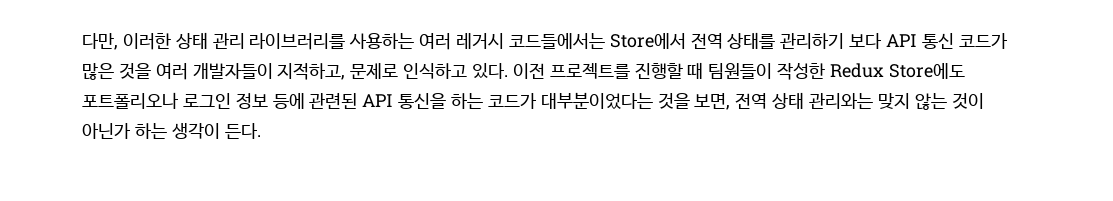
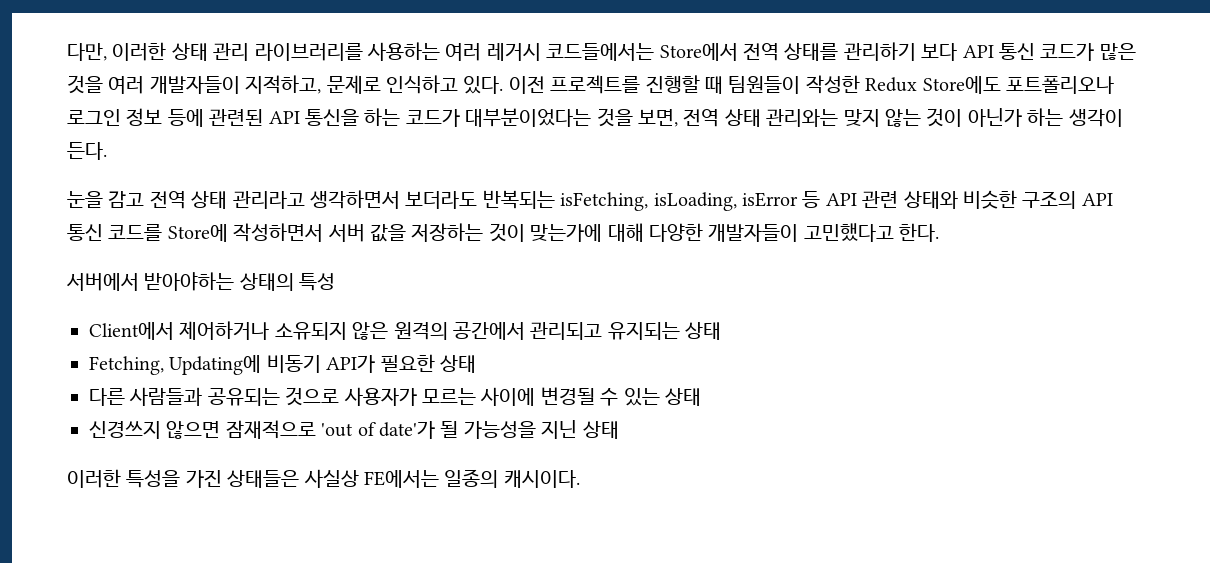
(261, 131) none -> [67,190,1113,211] [67,223,940,242] [66,272,336,291] [89,321,722,340] [89,354,476,375] [89,387,701,406] [89,420,619,439] [67,469,580,488] // 눈을 감고 전역 상태 관리라고 생각하면서 보더라도 반복되는 isFetching, isLoading, isError 등 API 관련 상태와 비슷한 구조의 API 통신 코드를 Store에 작성하면서 서버 값을 저장하는 것이 맞는가에 대해 다양한 개발자들이 고민했다고 한다. // 서버에서 받아야하는 상태의 특성 // Client에서 제어하거나 소유되지 않은 원격의 공간에서 관리되고 유지되는 상태 // Fetching, Updating에 비동기 API가 필요한 상태 // 다른 사람들과 공유되는 것으로 사용자가 모르는 사이에 변경될 수 있는 상태 // 신경쓰지 않으면 잠재적으로 'out of date'가 될 가능성을 지닌 상태 // 이러한 특성을 가진 상태들은 사실상 FE에서는 일종의 캐시이다.

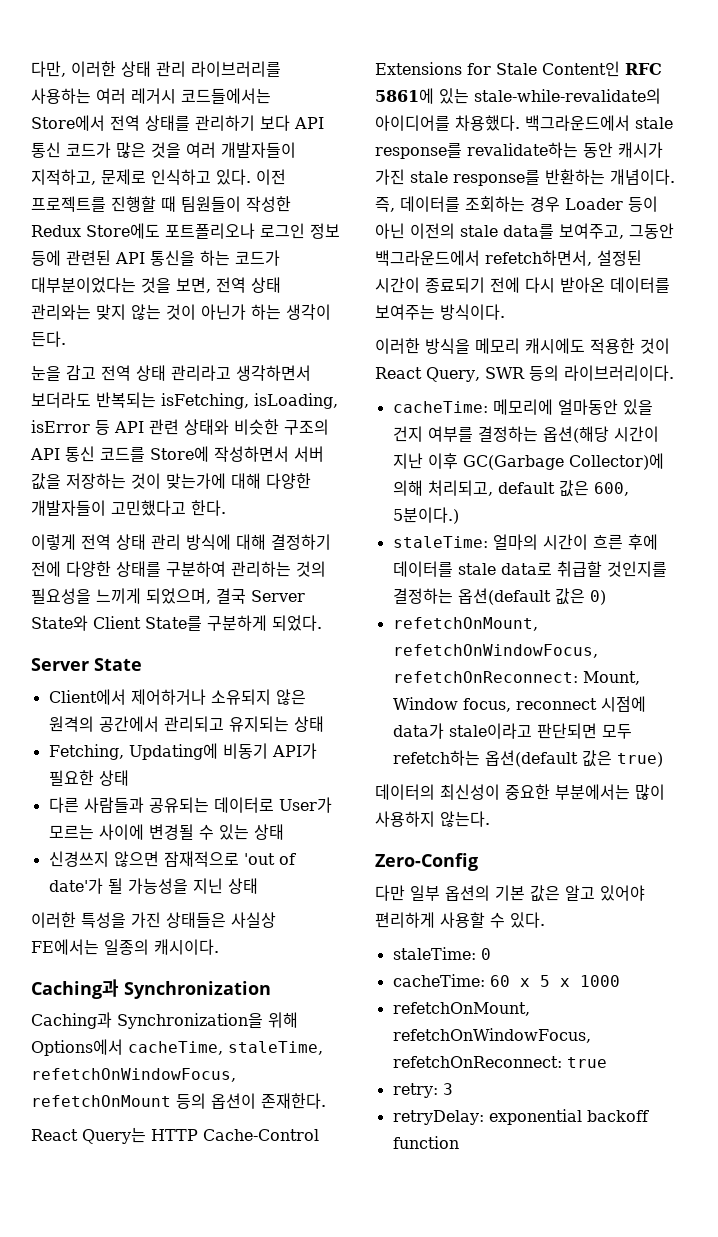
[66,272,336,291] 서버에서 받아야하는 상태의 특성 -> [31,534,331,550] [31,561,326,577] [31,588,305,604] [31,615,322,631] [31,658,142,671] 이렇게 전역 상태 관리 방식에 대해 결정하기 전에 다양한 상태를 구분하여 관리하는 것의 필요성을 느끼게 되었으며, 결국 Server State와 Client State를 구분하게 되었다. // Server State
[285,387,417,406] 것으로 사용자가 -> [213,797,332,813] 데이터로 User가
(580, 479) none -> [31,979,271,999] [31,1012,298,1029] [31,1039,323,1056] [31,1068,236,1082] [31,1093,326,1109] [31,1127,319,1144] [375,61,662,77] [375,88,661,104] [375,115,673,131] [375,142,663,159] [375,169,675,186] [375,196,658,212] [375,223,674,239] [375,250,642,266] [375,277,670,293] [375,304,505,320] [375,338,670,354] [375,365,674,382] [392,399,653,415] [392,426,659,443] [392,453,664,470] [392,480,629,497] [392,507,459,524] [392,534,658,550] [392,561,667,577] [392,588,606,605] [392,617,538,631] [392,644,598,658] [392,671,640,685] [392,696,646,712] [392,723,632,739] [392,750,663,767] [375,784,665,800] [375,811,490,827] [375,853,478,871] [375,885,645,902] [375,912,545,928] [392,947,491,960] [392,974,620,987] [392,1002,530,1016] [392,1028,591,1043] [392,1056,607,1068] [392,1083,453,1098] [392,1109,649,1125] [392,1136,459,1149] // Caching과 Synchronization // Caching과 Synchronization을 위해 Options에서 cacheTime, staleTime, refetchOnWindowFocus, refetchOnMount 등의 옵션이 존재한다. // React Query는 HTTP Cache-Control Extensions for Stale Content인 RFC 5861에 있는 stale-while-revalidate의 아이디어를 차용했다. 백그라운드에서 stale response를 revalidate하는 동안 캐시가 가진 stale response를 반환하는 개념이다. 즉, 데이터를 조회하는 경우 Loader 등이 아닌 이전의 stale data를 보여주고, 그동안 백그라운드에서 refetch하면서, 설정된 시간이 종료되기 전에 다시 받아온 데이터를 보여주는 방식이다. // 이러한 방식을 메모리 캐시에도 적용한 것이 React Query, SWR 등의 라이브러리이다. // cacheTime: 메모리에 얼마동안 있을 건지 여부를 결정하는 옵션(해당 시간이 지난 이후 GC(Garbage Collector)에 의해 처리되고, default 값은 600, 5분이다.) // staleTime: 얼마의 시간이 흐른 후에 데이터를 stale data로 취급할 것인지를 결정하는 옵션(default 값은 0) // refetchOnMount, refetchOnWindowFocus, refetchOnReconnect: Mount, Window focus, reconnect 시점에 data가 stale이라고 판단되면 모두 refetch하는 옵션(default 값은 true) // 데이터의 최신성이 중요한 부분에서는 많이 사용하지 않는다. // Zero-Config // 다만 일부 옵션의 기본 값은 알고 있어야 편리하게 사용할 수 있다. // staleTime: 0 // cacheTime: 60 x 5 x 1000 // refetchOnMount, refetchOnWindowFocus, refetchOnReconnect: true // retry: 3 // retryDelay: exponential backoff function

